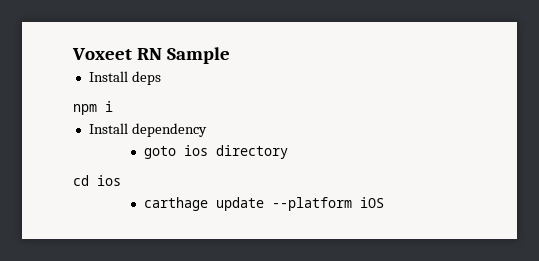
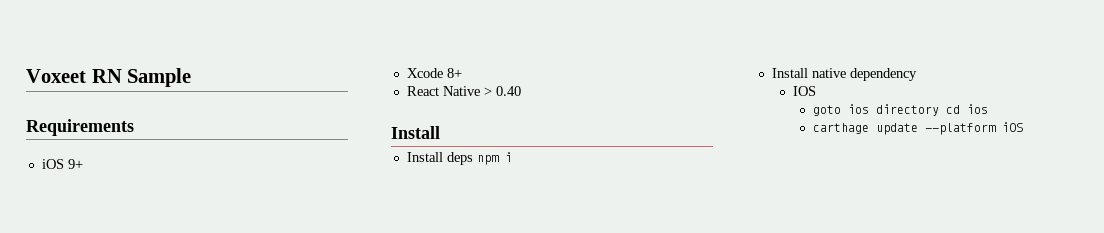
(230, 55) none -> [26,119,134,136] [41,159,83,169] [406,68,462,78] [406,86,521,96] [391,126,440,139] // Requirements // iOS 9+ // Xcode 8+ // React Native > 0.40 // Install
(161, 78) // -> (473, 158) none
(128, 128) none -> [811,68,846,78] native
(207, 130) none -> [792,86,816,96] // IOS
(288, 152) // -> (940, 110) none

